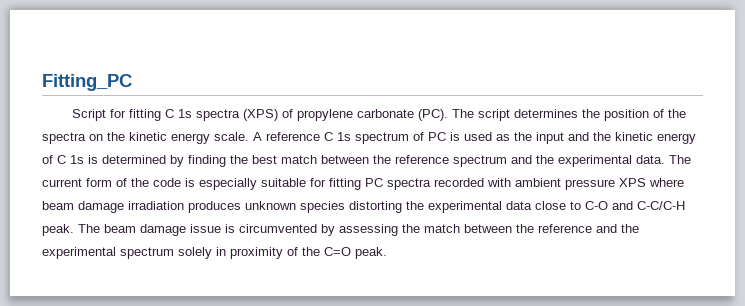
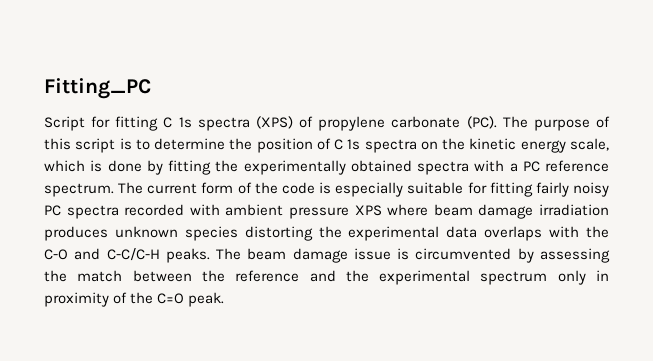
[478,109,579,121] script determines -> [533,116,610,131] [44,138,226,153] purpose of this script is to determine
[668,109,687,118] the -> [334,139,361,150] C 1s
[214,132,696,144] [42,155,665,167] scale. A reference C 1s spectrum of PC is used as the input and the kinetic energy of C 1s is determined by finding the best match between the reference spectrum and the experimental data. -> [569,138,609,151] [44,160,609,175] [44,183,114,197] scale, which is done by fitting the experimentally obtained spectra with a PC reference spectrum.
(361, 184) none -> [535,182,609,197] fairly noisy
[535,201,581,210] close to -> [484,226,610,241] overlaps with the
[42,224,74,236] peak. -> [165,248,210,263] peaks.
[178,247,212,259] solely -> [557,270,586,285] only

